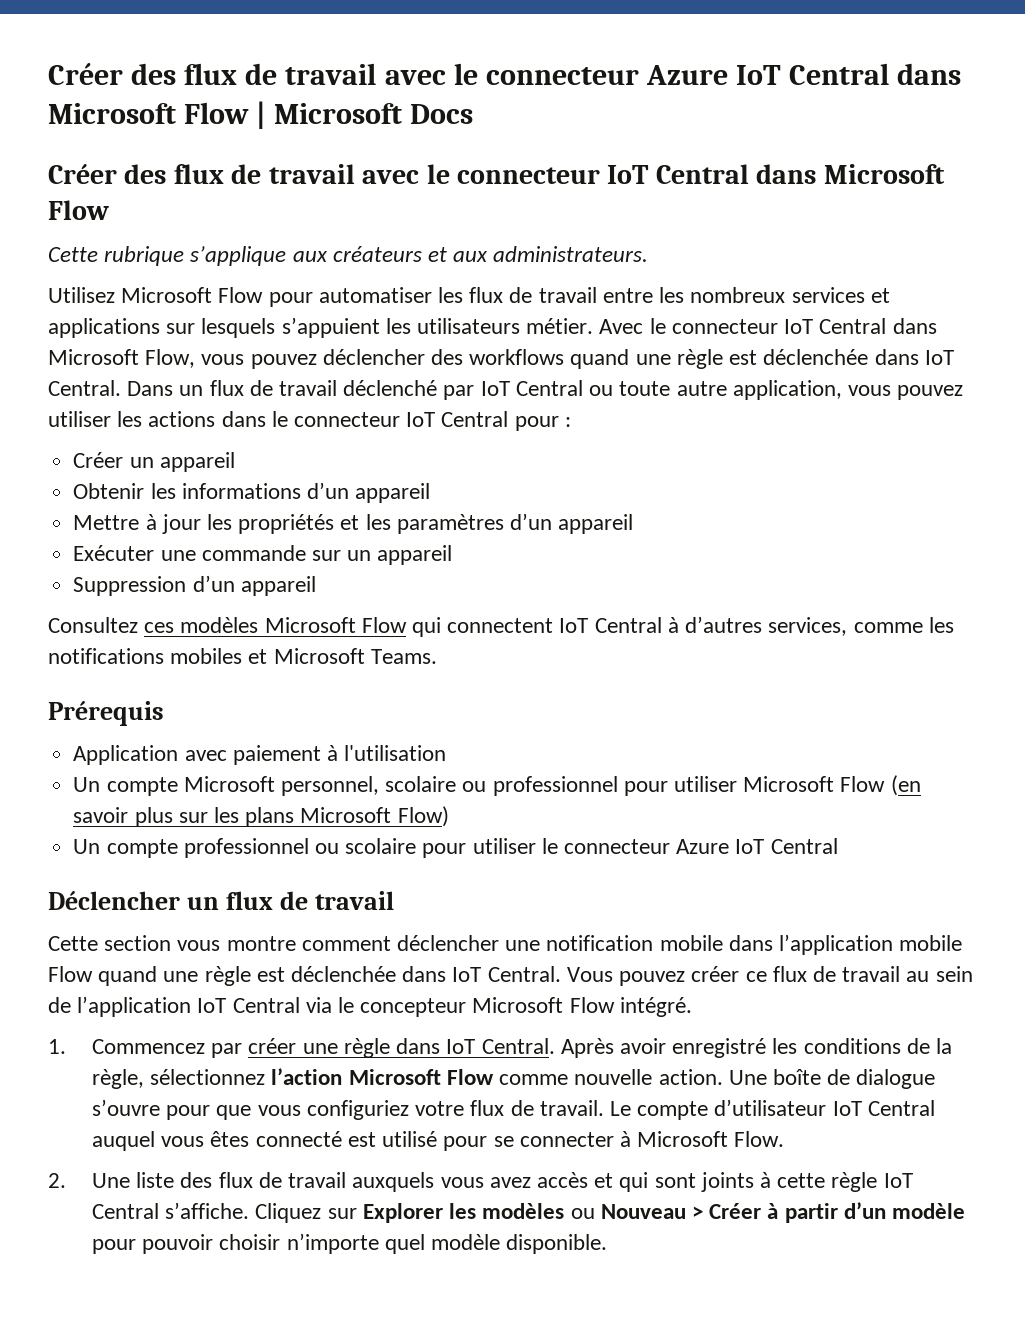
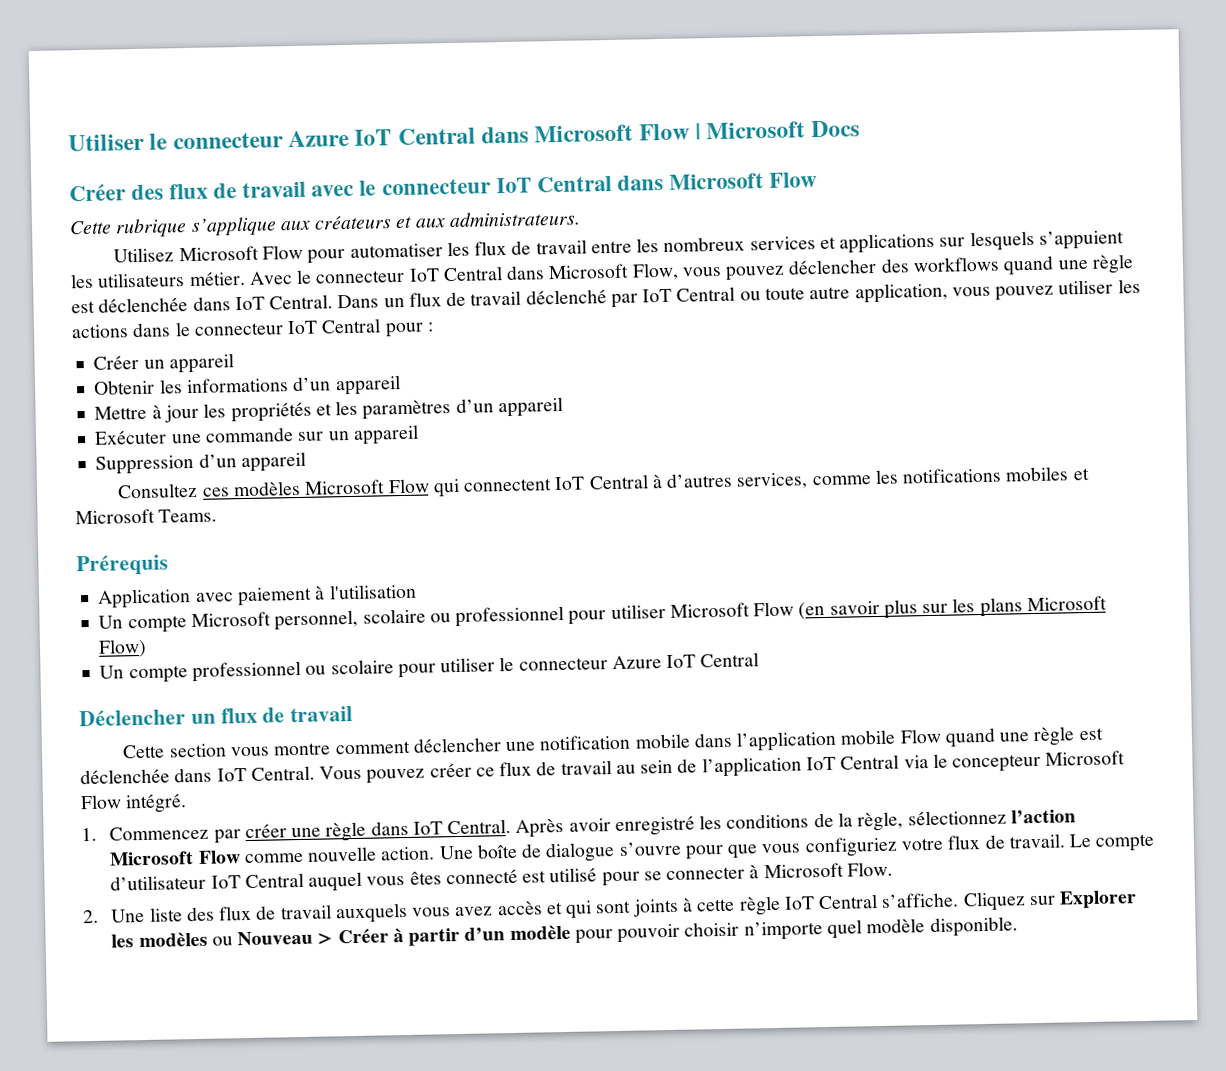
[48,63,446,85] Créer des flux de travail avec -> [68,133,145,152] Utiliser

